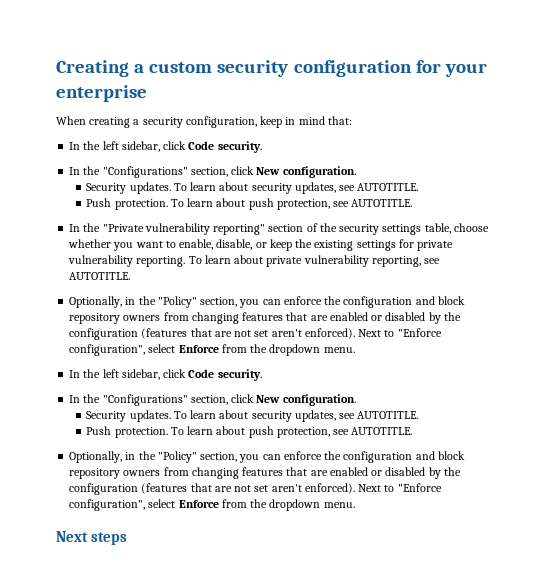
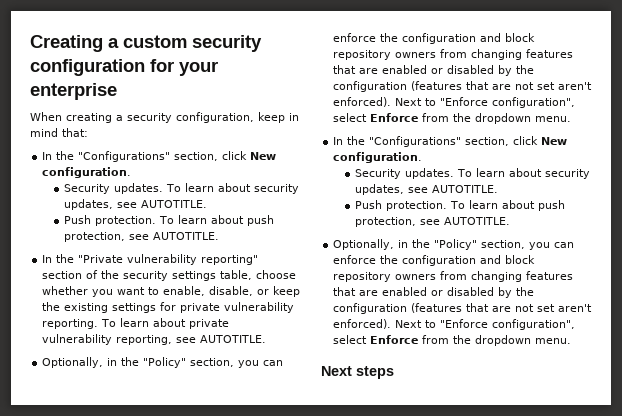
[69,141,262,153] // In the left sidebar, click Code security. -> (88, 132) none
[69,369,262,381] // In the left sidebar, click Code security. -> (572, 119) none

